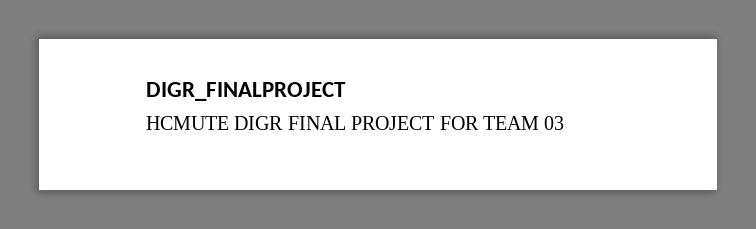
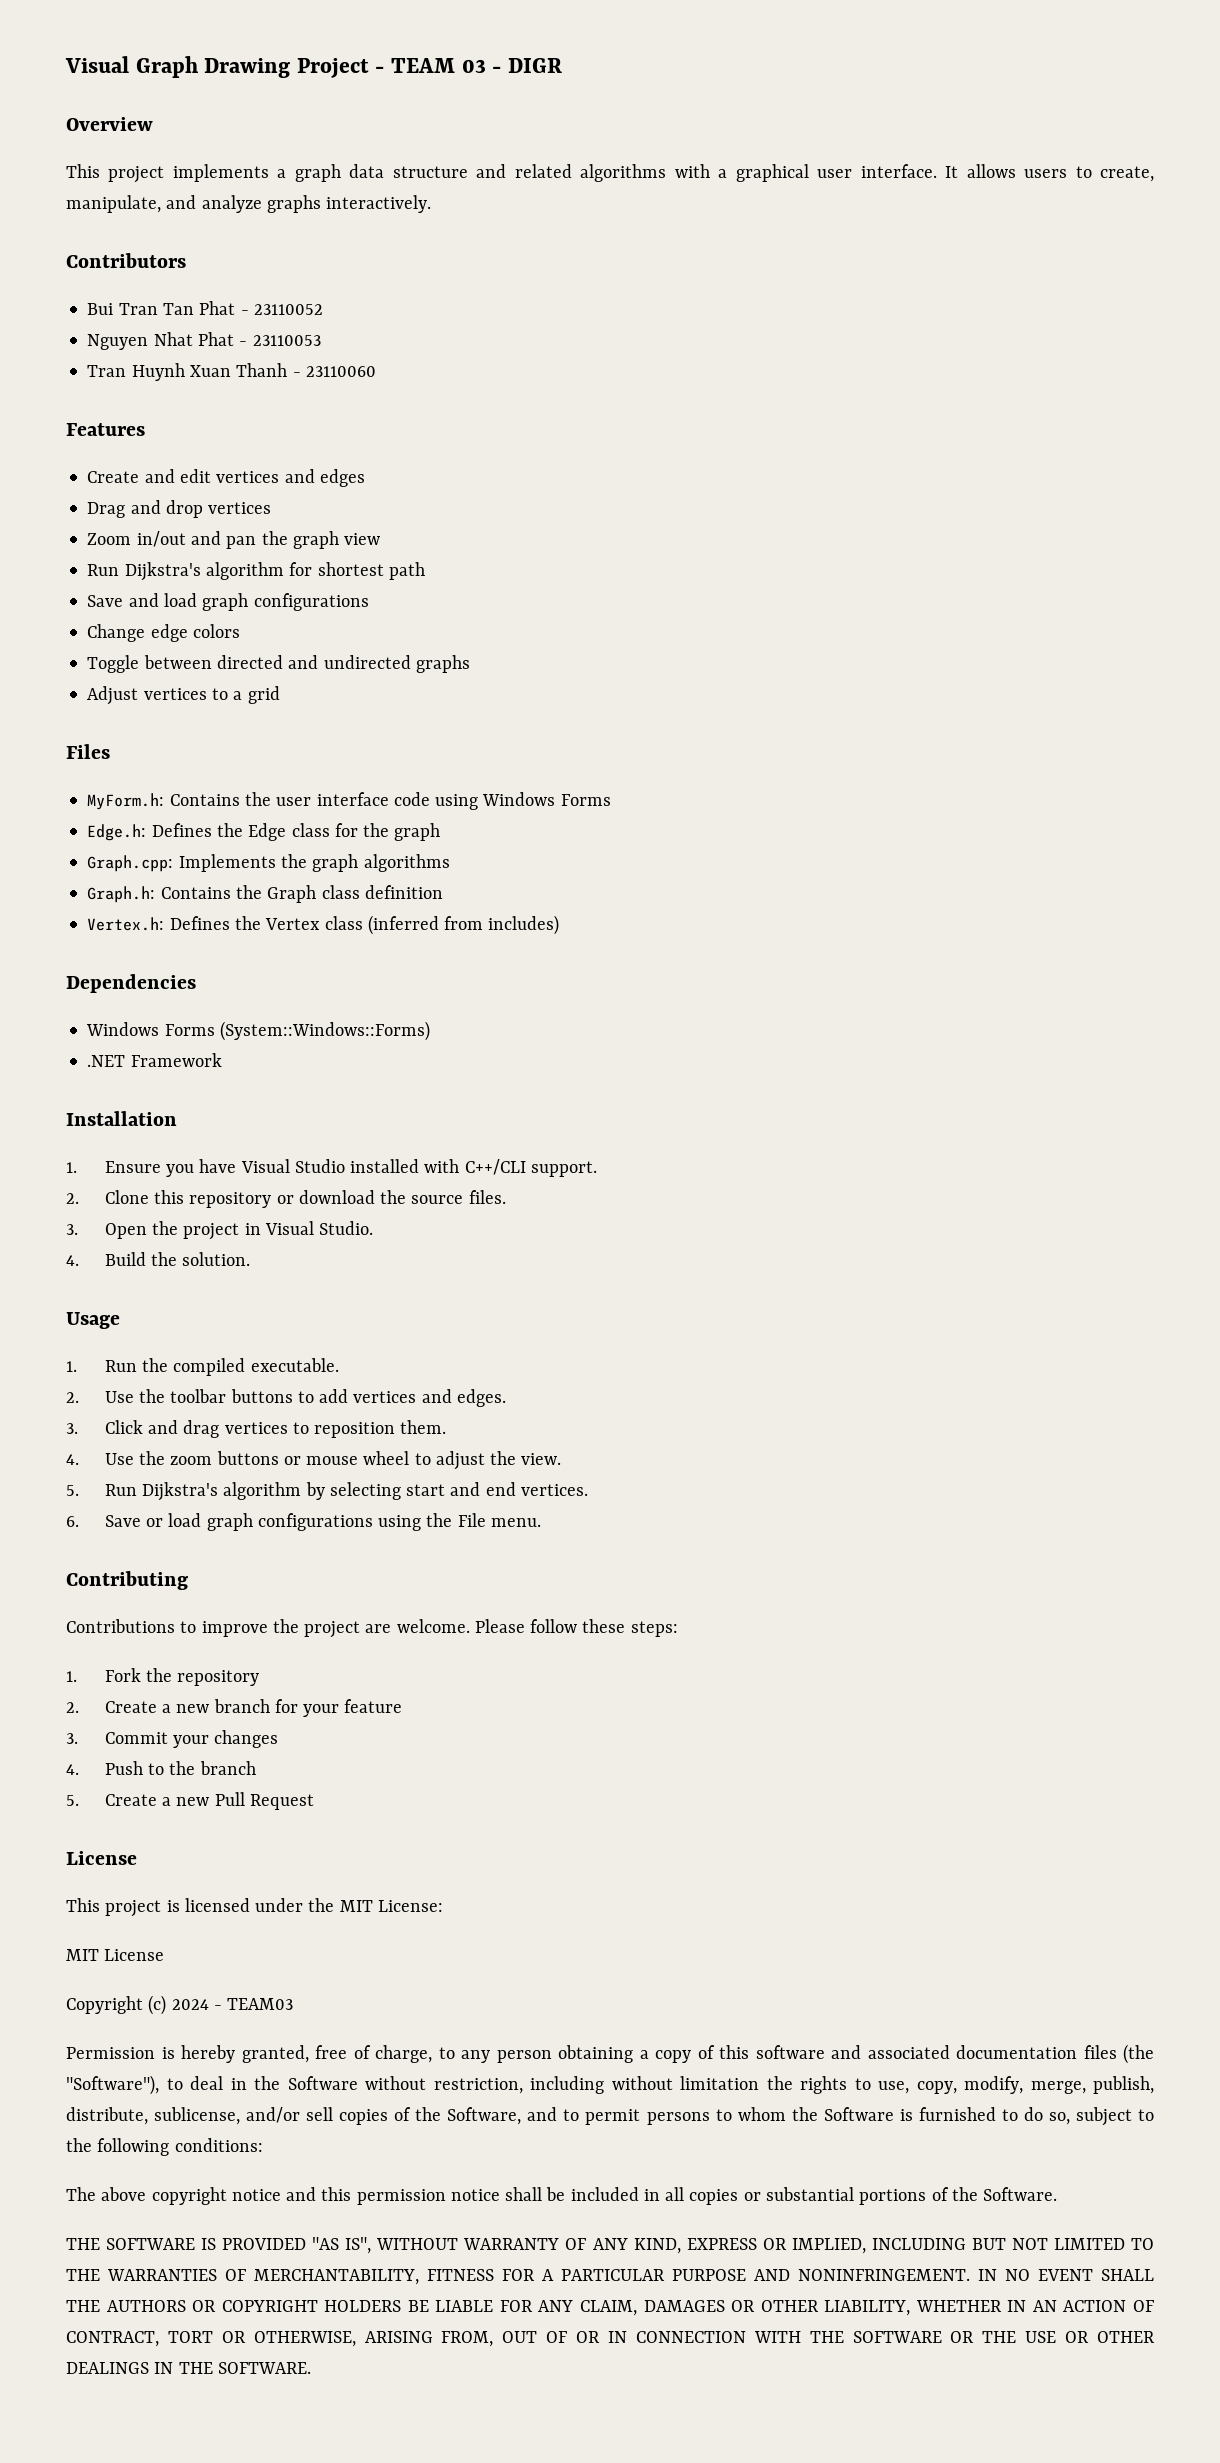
[146,82,346,101] [146,116,565,130] DIGR_FINALPROJECT // HCMUTE DIGR FINAL PROJECT FOR TEAM 03 -> [65,56,562,78] [66,117,153,131] [66,164,1155,183] [66,195,432,213] [66,253,186,268] [87,301,323,315] [87,332,321,350] [87,363,376,381] [66,423,145,436] [87,469,365,487] [87,500,272,518] [87,531,381,549] [87,562,425,581] [87,593,369,611] [87,624,240,642] [87,655,470,673] [87,686,280,705] [66,744,110,759] [87,792,611,810] [87,823,441,841] [87,854,450,872] [87,885,443,903] [87,915,560,935] [66,974,196,993] [86,1021,430,1041] [87,1053,222,1067] [66,1111,177,1126] [66,1159,597,1177] [66,1190,506,1208] [66,1221,374,1240] [66,1252,251,1266] [66,1312,120,1329] [66,1358,339,1376] [66,1389,506,1407] [66,1420,447,1438] [66,1451,562,1470] [66,1482,588,1501] [66,1513,541,1531] [66,1571,188,1590] [66,1619,678,1638] [66,1668,260,1686] [66,1699,403,1717] [66,1730,279,1748] [66,1761,256,1775] [66,1792,314,1810] [66,1851,137,1865] [66,1898,443,1917] [66,1949,165,1961] [66,1995,294,2015] [66,2044,1154,2064] [66,2075,1154,2095] [66,2107,1154,2126] [66,2138,263,2156] [66,2187,1058,2205] [66,2237,1154,2254] [66,2269,1154,2285] [66,2300,1154,2316] [66,2331,1156,2347] [66,2362,311,2374] Visual Graph Drawing Project - TEAM 03 - DIGR // Overview // This project implements a graph data structure and related algorithms with a graphical user interface. It allows users to create, manipulate, and analyze graphs interactively. // Contributors // Bui Tran Tan Phat - 23110052 // Nguyen Nhat Phat - 23110053 // Tran Huynh Xuan Thanh - 23110060 // Features // Create and edit vertices and edges // Drag and drop vertices // Zoom in/out and pan the graph view // Run Dijkstra's algorithm for shortest path // Save and load graph configurations // Change edge colors // Toggle between directed and undirected graphs // Adjust vertices to a grid // Files // MyForm.h: Contains the user interface code using Windows Forms // Edge.h: Defines the Edge class for the graph // Graph.cpp: Implements the graph algorithms // Graph.h: Contains the Graph class definition // Vertex.h: Defines the Vertex class (inferred from includes) // Dependencies // Windows Forms (System::Windows::Forms) // .NET Framework // Installation // 1. Ensure you have Visual Studio installed with C++/CLI support. // 2. Clone this repository or download the source files. // 3. Open the project in Visual Studio. // 4. Build the solution. // Usage // 1. Run the compiled executable. // 2. Use the toolbar buttons to add vertices and edges. // 3. Click and drag vertices to reposition them. // 4. Use the zoom buttons or mouse wheel to adjust the view. // 5. Run Dijkstra's algorithm by selecting start and end vertices. // 6. Save or load graph configurations using the File menu. // Contributing // Contributions to improve the project are welcome. Please follow these steps: // 1. Fork the repository // 2. Create a new branch for your feature // 3. Commit your changes // 4. Push to the branch // 5. Create a new Pull Request // License // This project is licensed under the MIT License: // MIT License // Copyright (c) 2024 - TEAM03 // Permission is hereby granted, free of charge, to any person obtaining a copy of this software and associated documentation files (the "Software"), to deal in the Software without restriction, including without limitation the rights to use, copy, modify, merge, publish, distribute, sublicense, and/or sell copies of the Software, and to permit persons to whom the Software is furnished to do so, subject to the following conditions: // The above copyright notice and this permission notice shall be included in all copies or substantial portions of the Software. // THE SOFTWARE IS PROVIDED "AS IS", WITHOUT WARRANTY OF ANY KIND, EXPRESS OR IMPLIED, INCLUDING BUT NOT LIMITED TO THE WARRANTIES OF MERCHANTABILITY, FITNESS FOR A PARTICULAR PURPOSE AND NONINFRINGEMENT. IN NO EVENT SHALL THE AUTHORS OR COPYRIGHT HOLDERS BE LIABLE FOR ANY CLAIM, DAMAGES OR OTHER LIABILITY, WHETHER IN AN ACTION OF CONTRACT, TORT OR OTHERWISE, ARISING FROM, OUT OF OR IN CONNECTION WITH THE SOFTWARE OR THE USE OR OTHER DEALINGS IN THE SOFTWARE.

